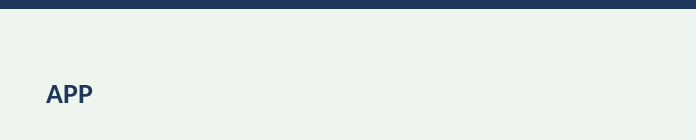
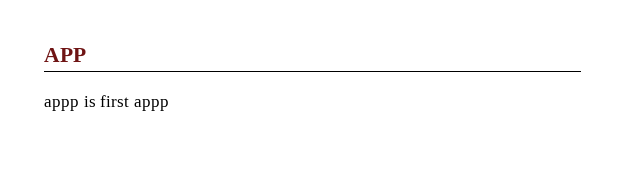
(93, 94) none -> [44,95,169,111] // appp is first appp

